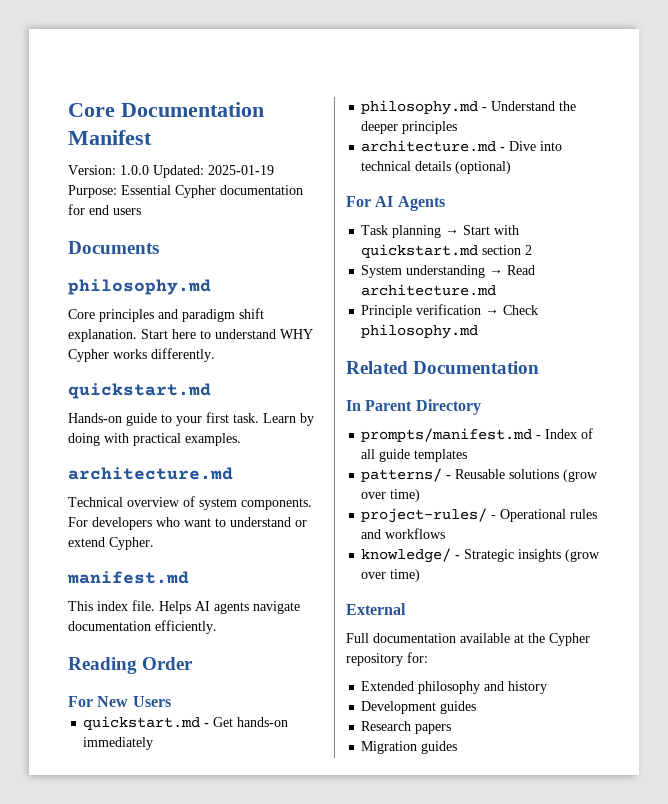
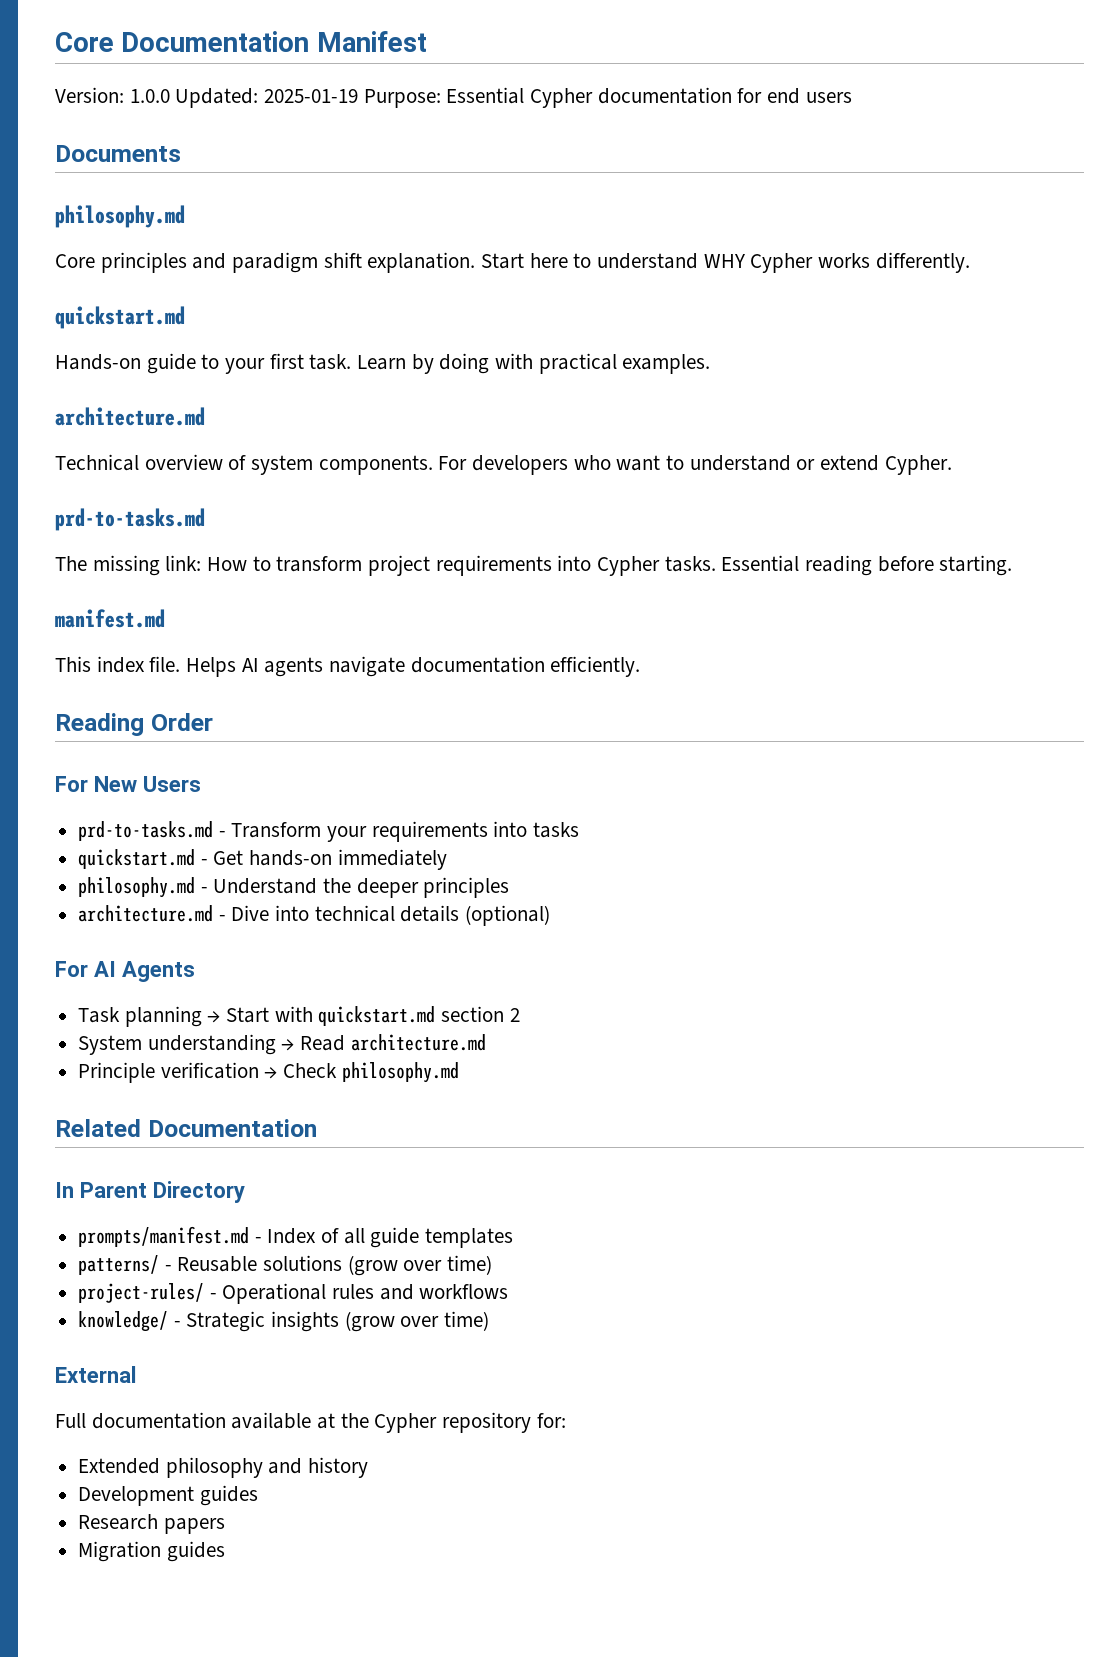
(154, 543) none -> [55,508,205,531] [55,555,1013,576] // prd-to-tasks.md // The missing link: How to transform project requirements into Cypher tasks. Essential reading before starting.
(171, 701) none -> [78,821,580,842] // prd-to-tasks.md - Transform your requirements into tasks

